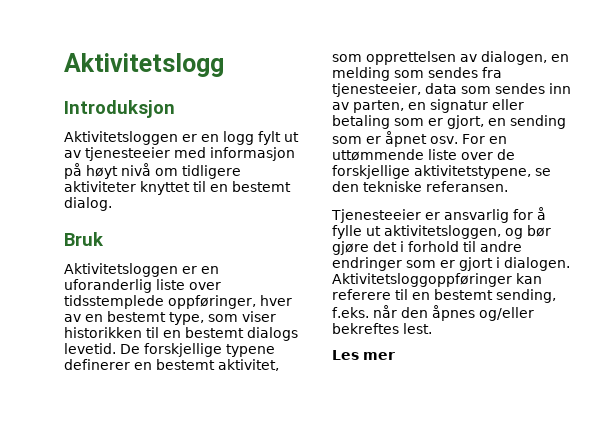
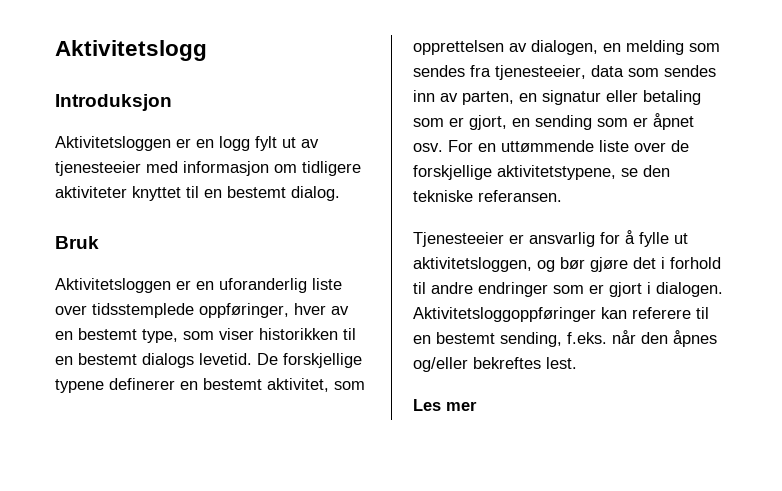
[64,163,151,179] på høyt nivå -> (269, 168) none

